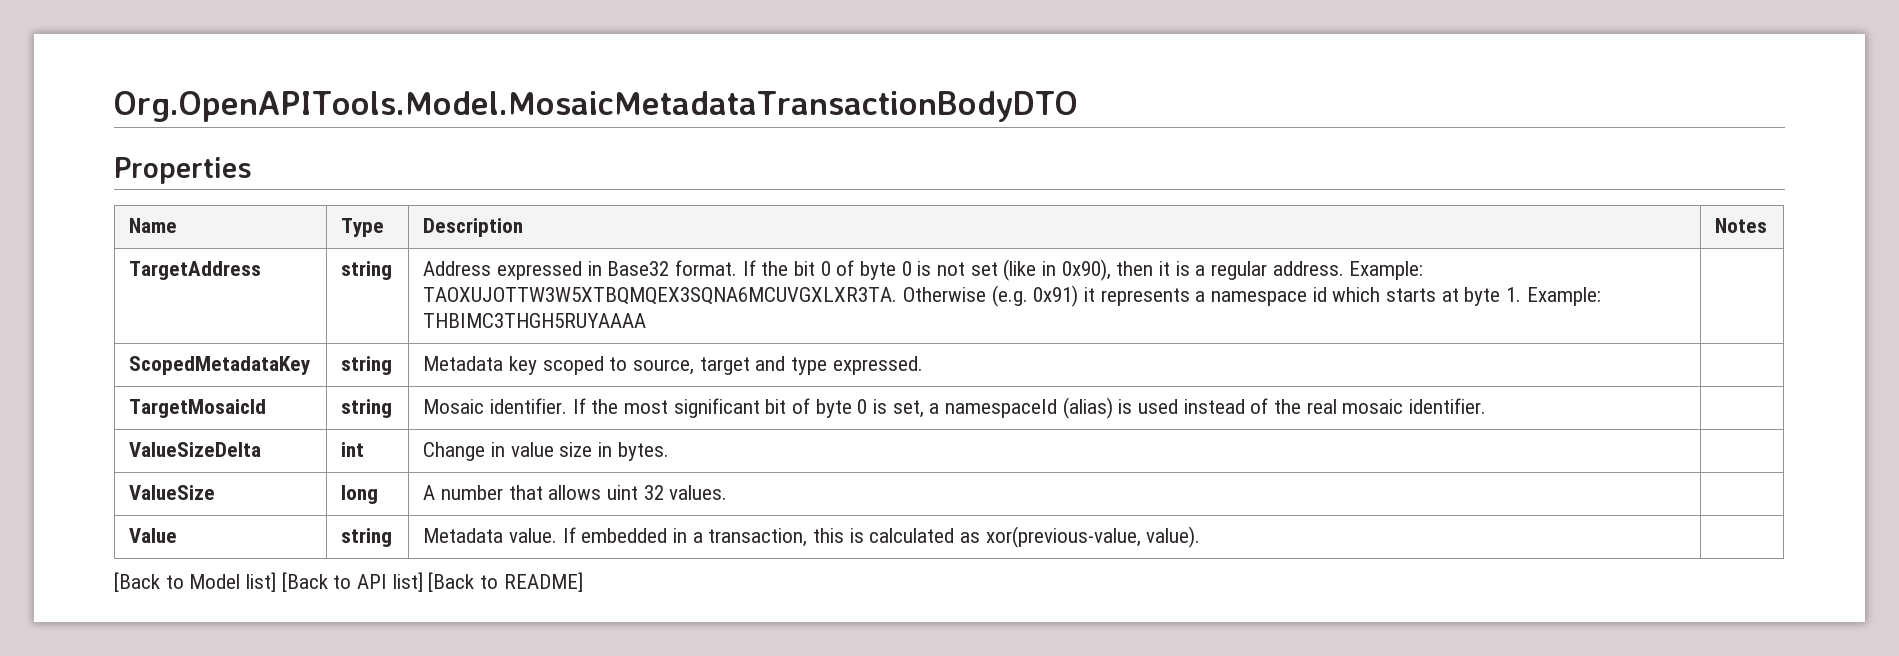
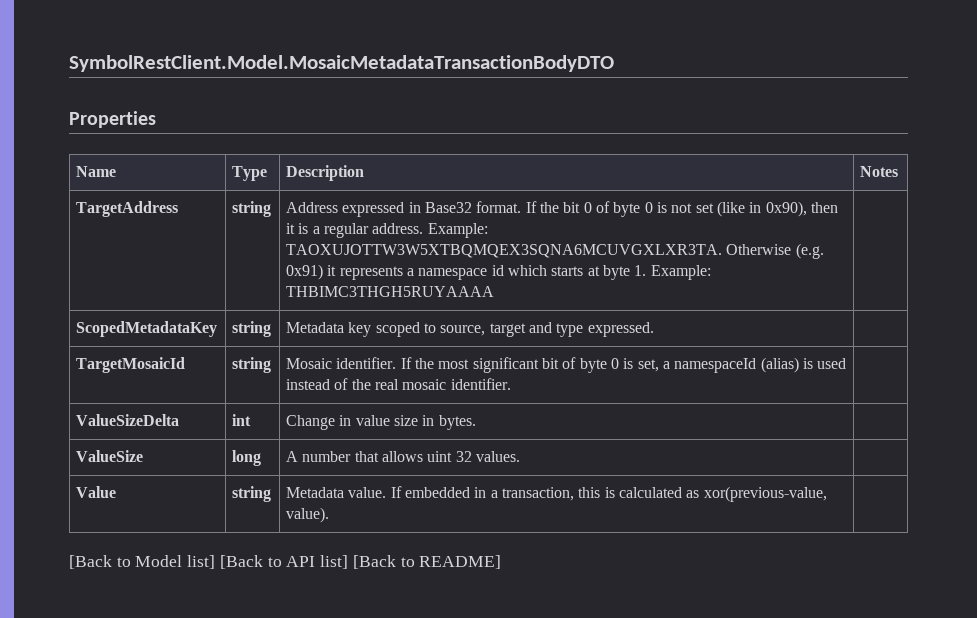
[114,91,1078,122] Org.OpenAPITools.Model.MosaicMetadataTransactionBodyDTO -> [69,55,614,72] SymbolRestClient.Model.MosaicMetadataTransactionBodyDTO

